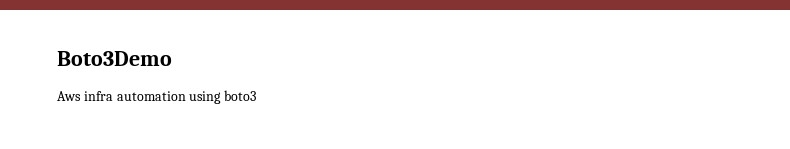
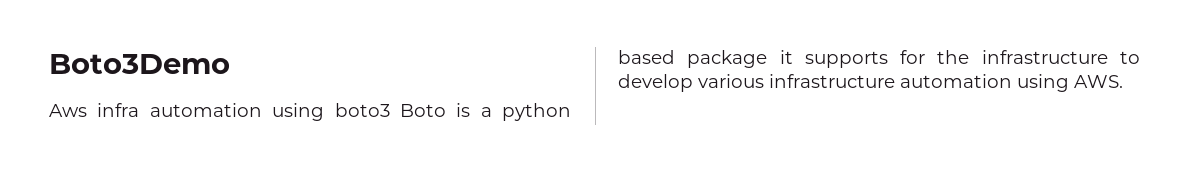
(257, 95) none -> [399,103,571,121] [618,50,1140,68] [618,74,1123,92] Boto is a python based package it supports for the infrastructure to develop various infrastructure automation using AWS.

